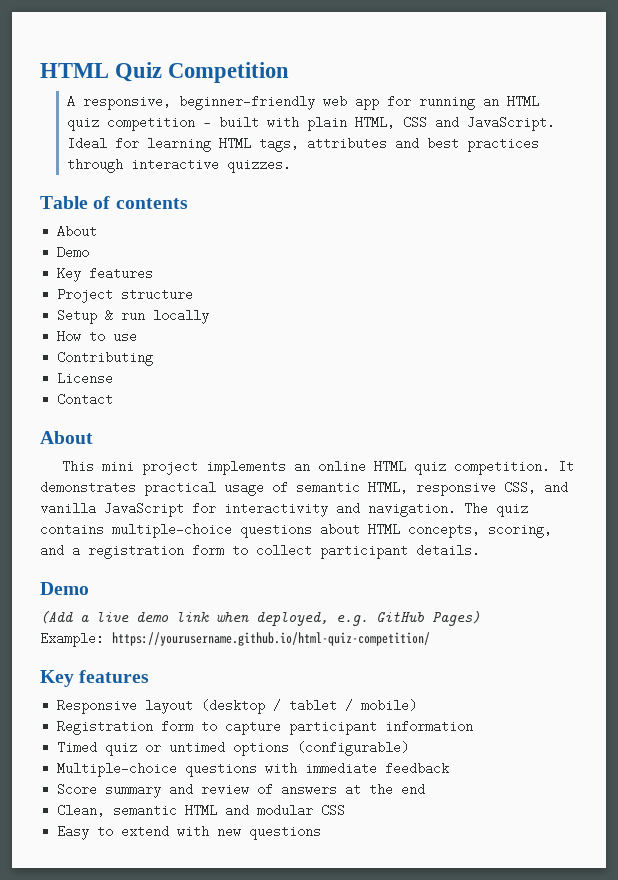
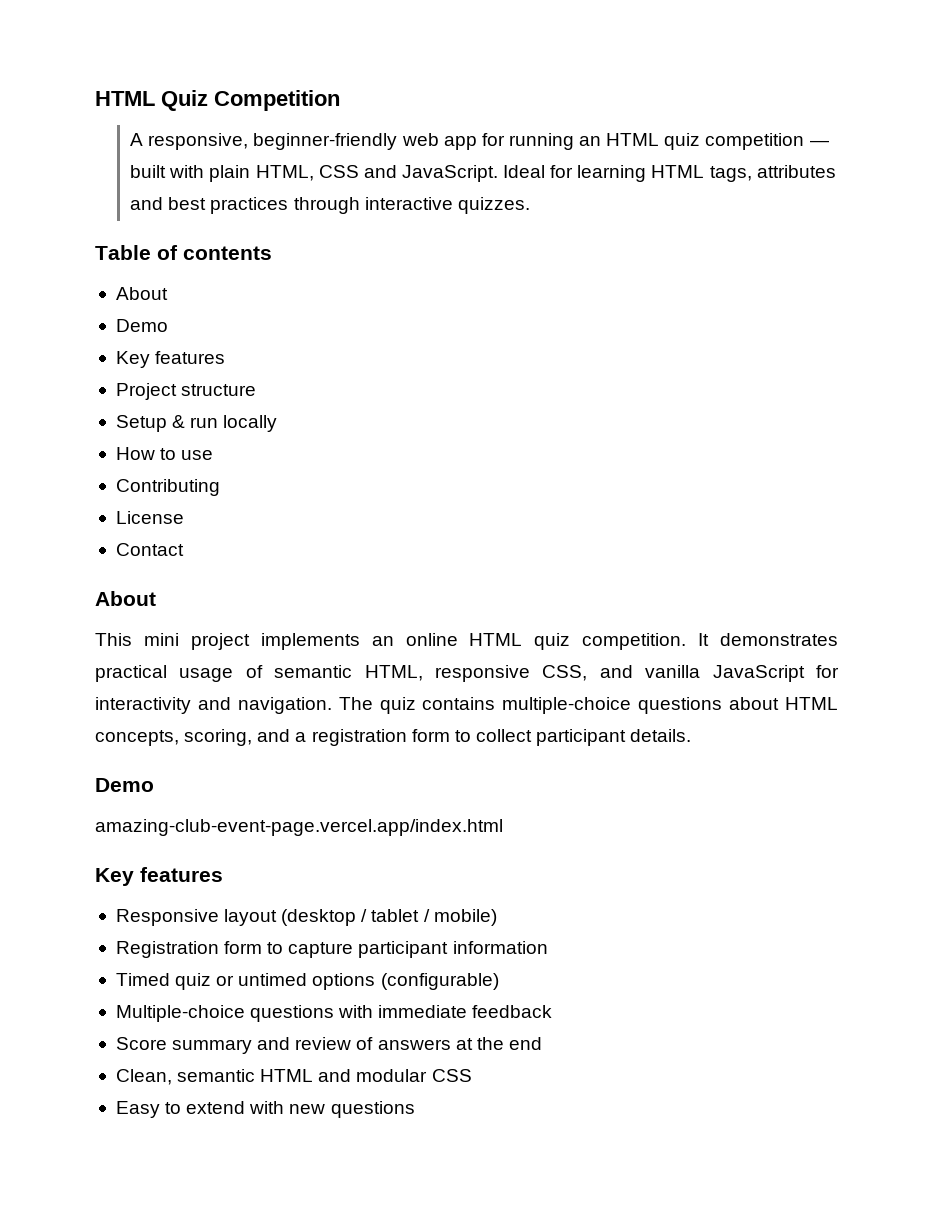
[40,610,480,626] [40,632,430,647] (Add a live demo link when deployed, e.g. GitHub Pages) // Example: https://yourusername.github.io/html-quiz-competition/ -> [95,819,503,836] amazing-club-event-page.vercel.app/index.html

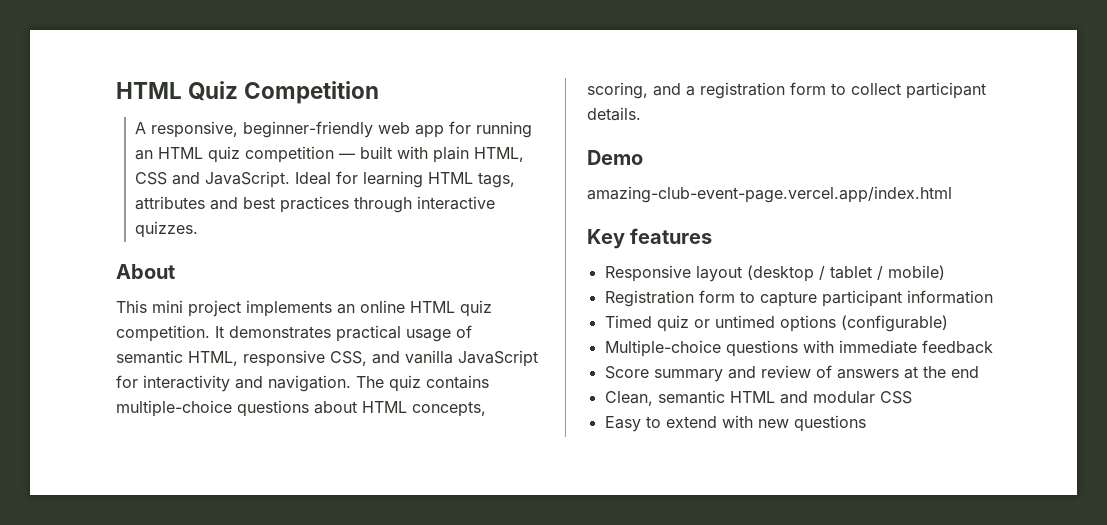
[95,245,272,260] [115,287,168,300] [115,319,168,332] [115,351,226,368] [115,383,257,400] [115,415,278,432] [115,447,214,460] [115,479,220,496] [115,511,184,524] [115,543,184,556] // Table of contents // About // Demo // Key features // Project structure // Setup & run locally // How to use // Contributing // License // Contact -> (199, 229) none

